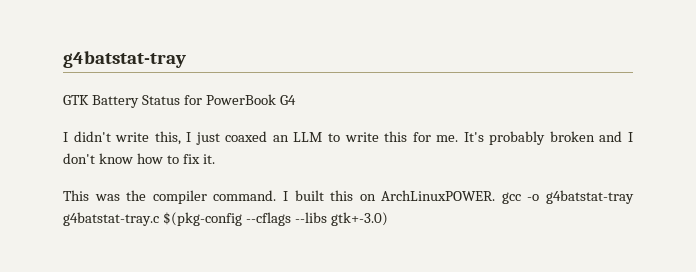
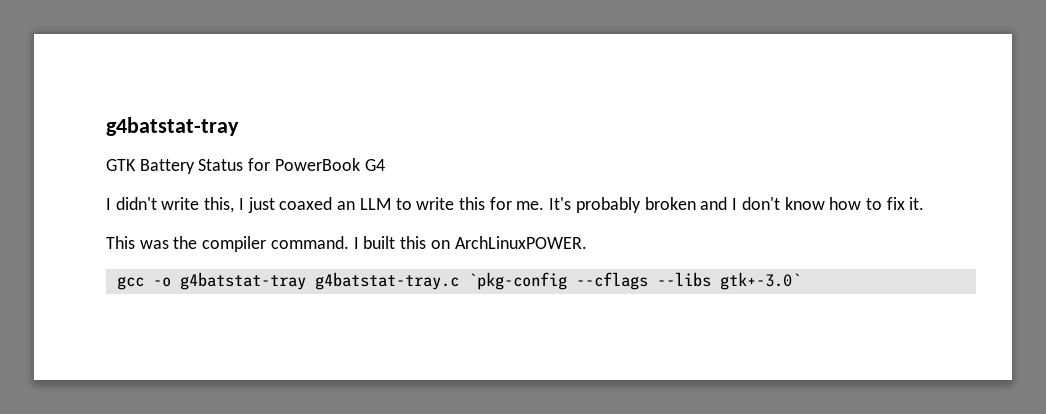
(496, 195) none -> (587, 242) //
[162,212,242,226] $(pkg-config -> [467,272,567,290] `pkg-config
[330,212,388,226] gtk+-3.0) -> [719,272,801,290] gtk+-3.0`

